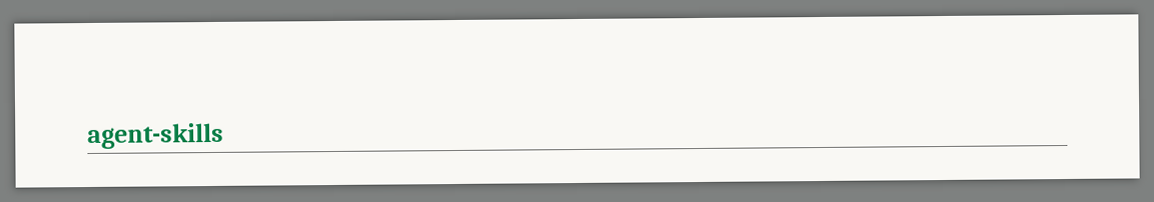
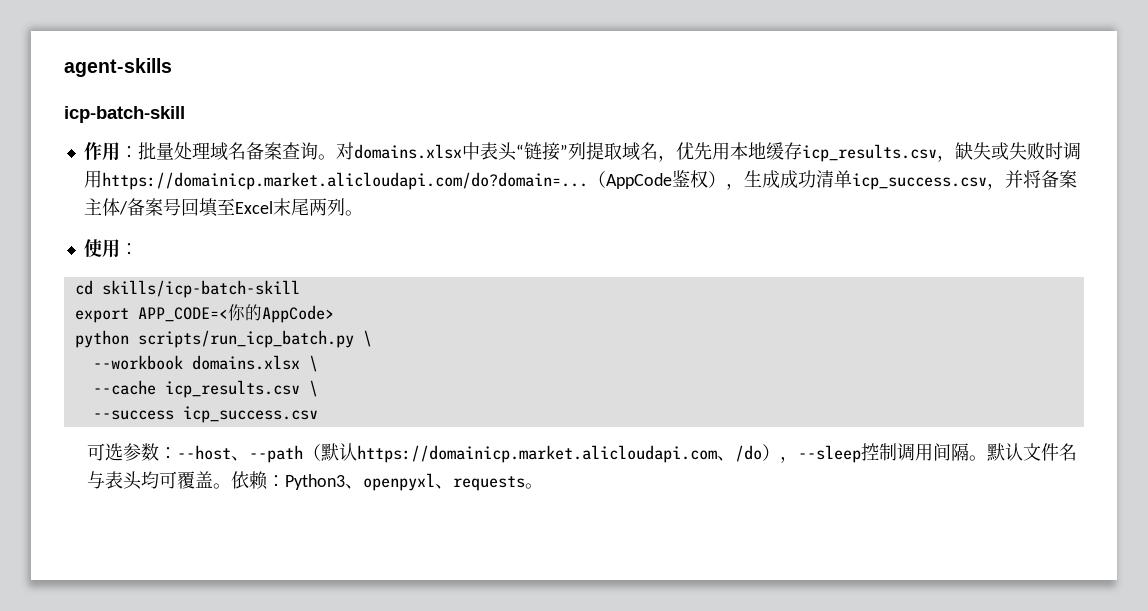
(224, 136) none -> [64,106,185,123] [83,142,1081,162] [83,170,1077,190] [83,198,363,217] [83,239,138,258] [74,280,300,298] [74,304,334,323] [74,330,372,348] [92,355,318,372] [92,380,318,398] [92,406,318,423] [86,443,1077,463] [86,471,543,491] // icp-batch-skill // 作用：批量处理域名备案查询。对domains.xlsx中表头“链接”列提取域名，优先用本地缓存icp_results.csv，缺失或失败时调用https://domainicp.market.alicloudapi.com/do?domain=...（AppCode鉴权），生成成功清单icp_success.csv，并将备案主体/备案号回填至Excel末尾两列。 // 使用： // cd skills/icp-batch-skill // export APP_CODE=<你的AppCode> // python scripts/run_icp_batch.py \ // --workbook domains.xlsx \ // --cache icp_results.csv \ // --success icp_success.csv // 可选参数：--host、--path（默认https://domainicp.market.alicloudapi.com、/do），--sleep控制调用间隔。默认文件名与表头均可覆盖。依赖：Python3、openpyxl、requests。

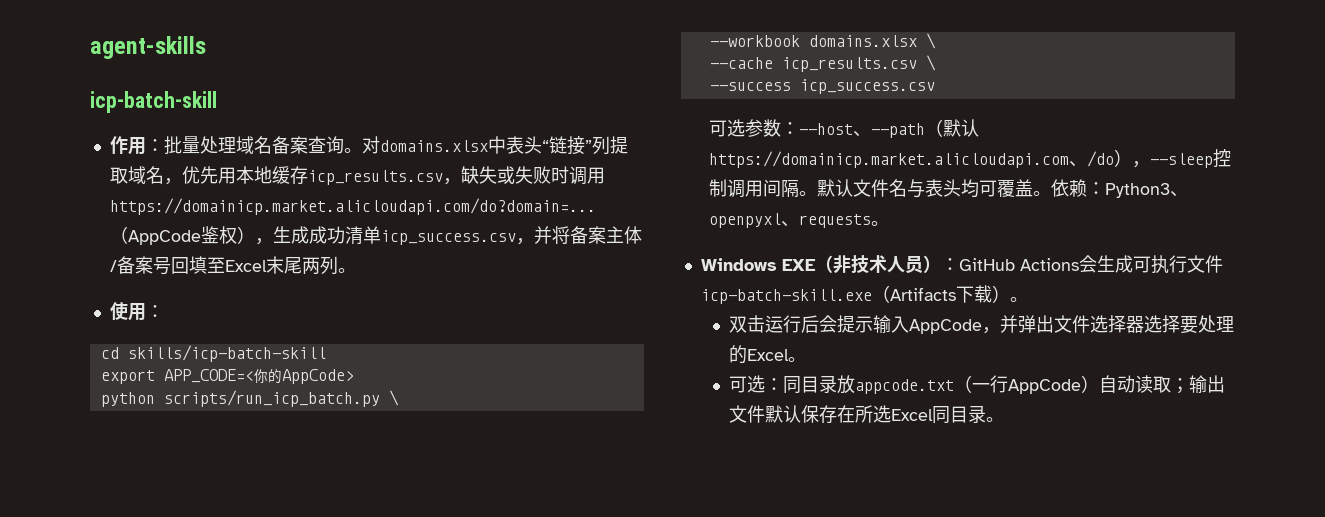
(543, 486) none -> [700,255,1223,274] [700,285,1028,304] [728,315,1234,334] [728,345,806,364] [728,375,1225,394] [728,405,1004,424] // Windows EXE（非技术人员）：GitHub Actions会生成可执行文件icp-batch-skill.exe（Artifacts下载）。 // 双击运行后会提示输入AppCode，并弹出文件选择器选择要处理的Excel。 // 可选：同目录放appcode.txt（一行AppCode）自动读取；输出文件默认保存在所选Excel同目录。

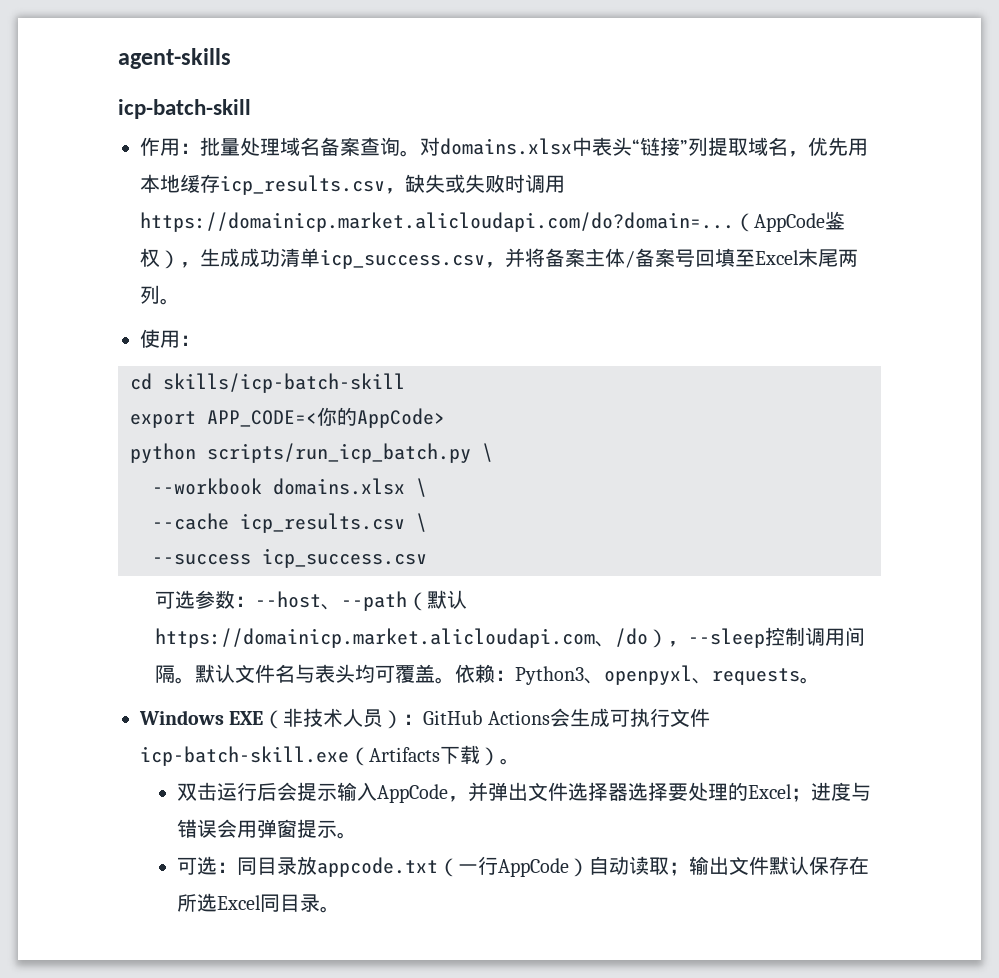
(789, 355) none -> [790,782,871,802] [176,819,337,838] ；进度与错误会用弹窗提示

